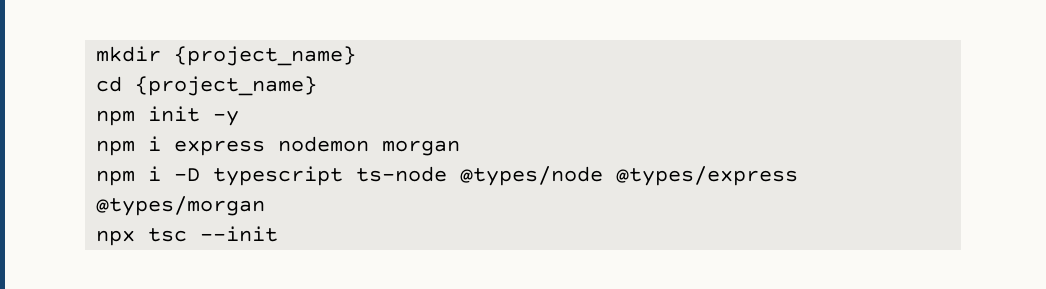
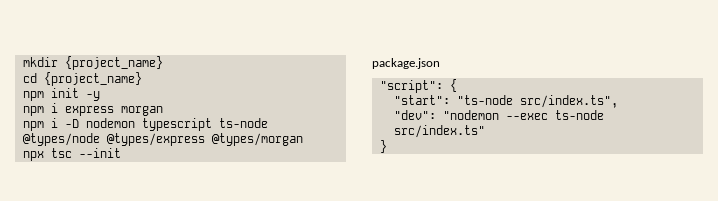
[277,136,369,152] nodemon -> (114, 111) none
(200, 174) none -> [85,118,135,128] nodemon
(278, 234) none -> [372,58,440,69] [379,79,457,93] [393,95,618,108] [393,110,604,120] [393,125,485,138] [379,140,387,153] // package.json // "script": { // "start": "ts-node src/index.ts", // "dev": "nodemon --exec ts-node src/index.ts" // }

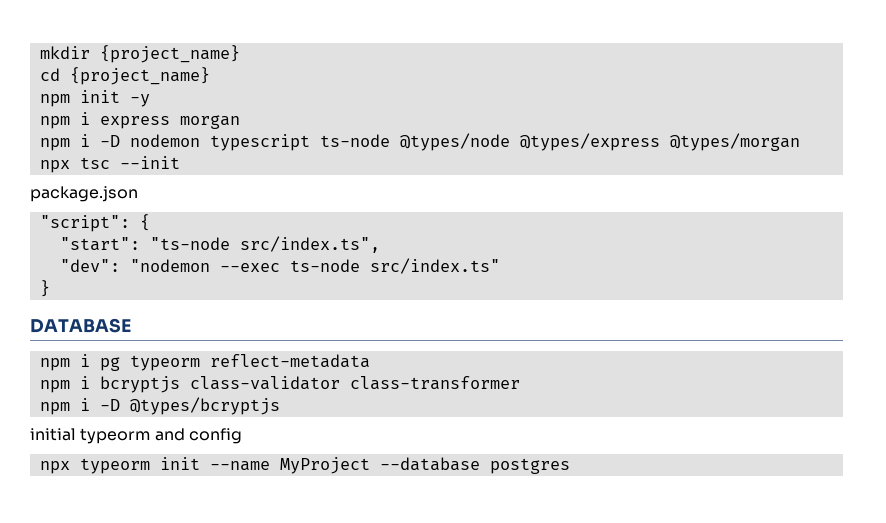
(387, 146) none -> [30,318,131,333] [39,354,370,371] [39,376,520,393] [39,397,280,415] [30,428,242,444] [39,457,570,474] // DATABASE // npm i pg typeorm reflect-metadata // npm i bcryptjs class-validator class-transformer // npm i -D @types/bcryptjs // initial typeorm and config // npx typeorm init --name MyProject --database postgres

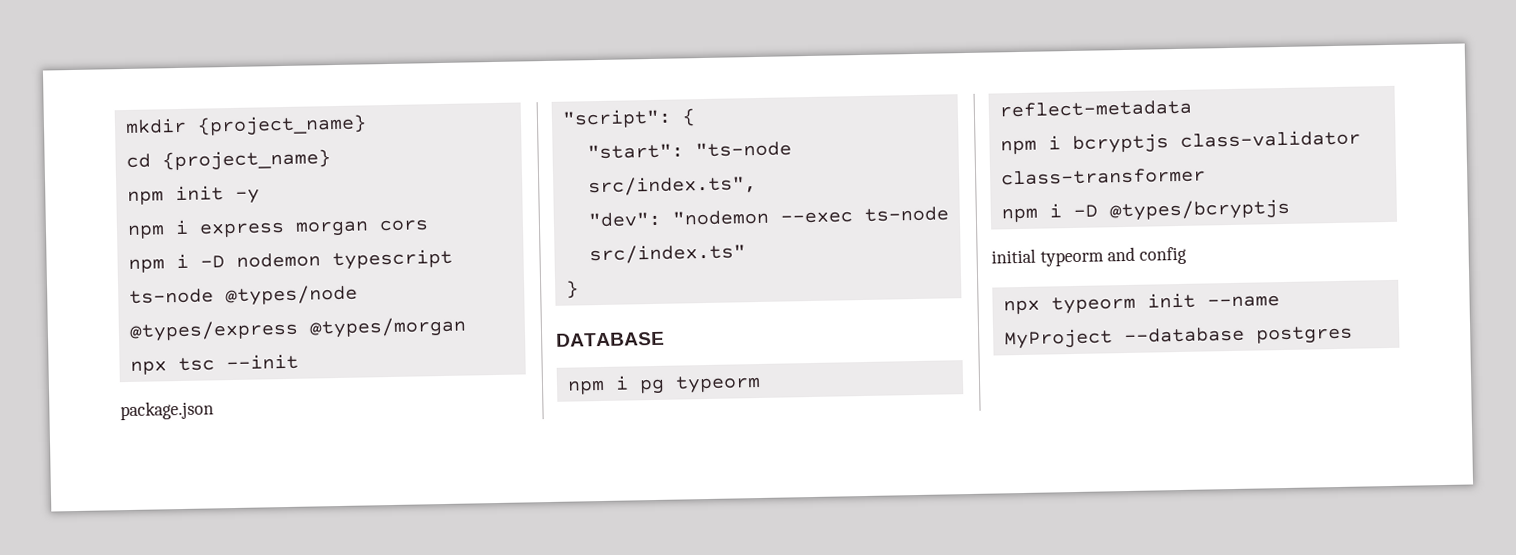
(240, 122) none -> [378,219,429,232] cors

